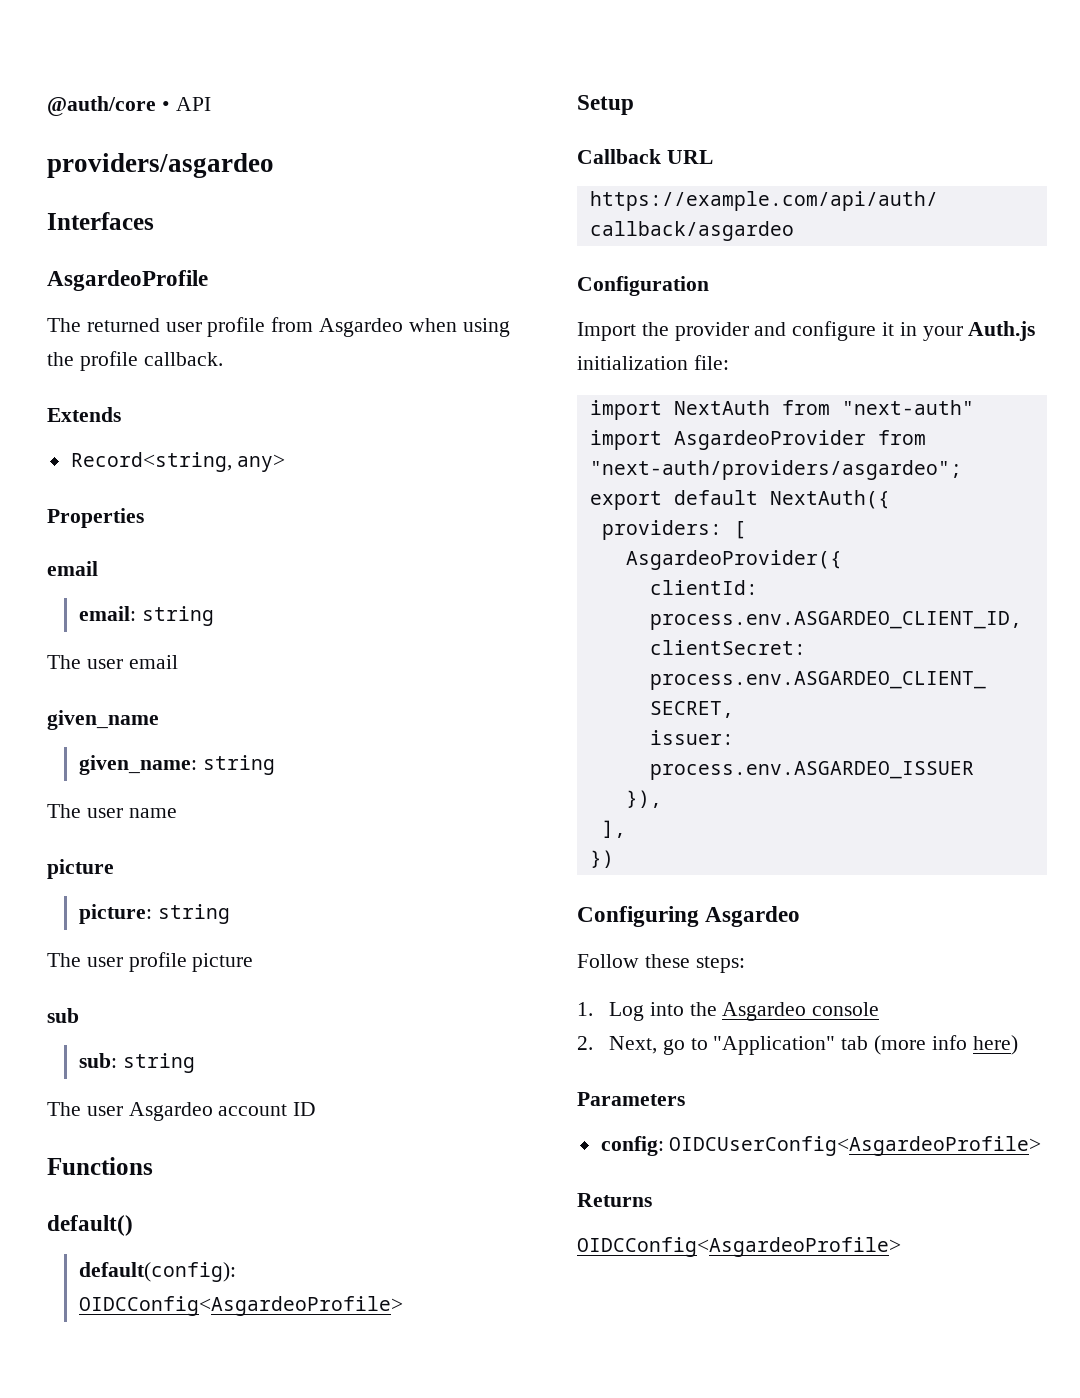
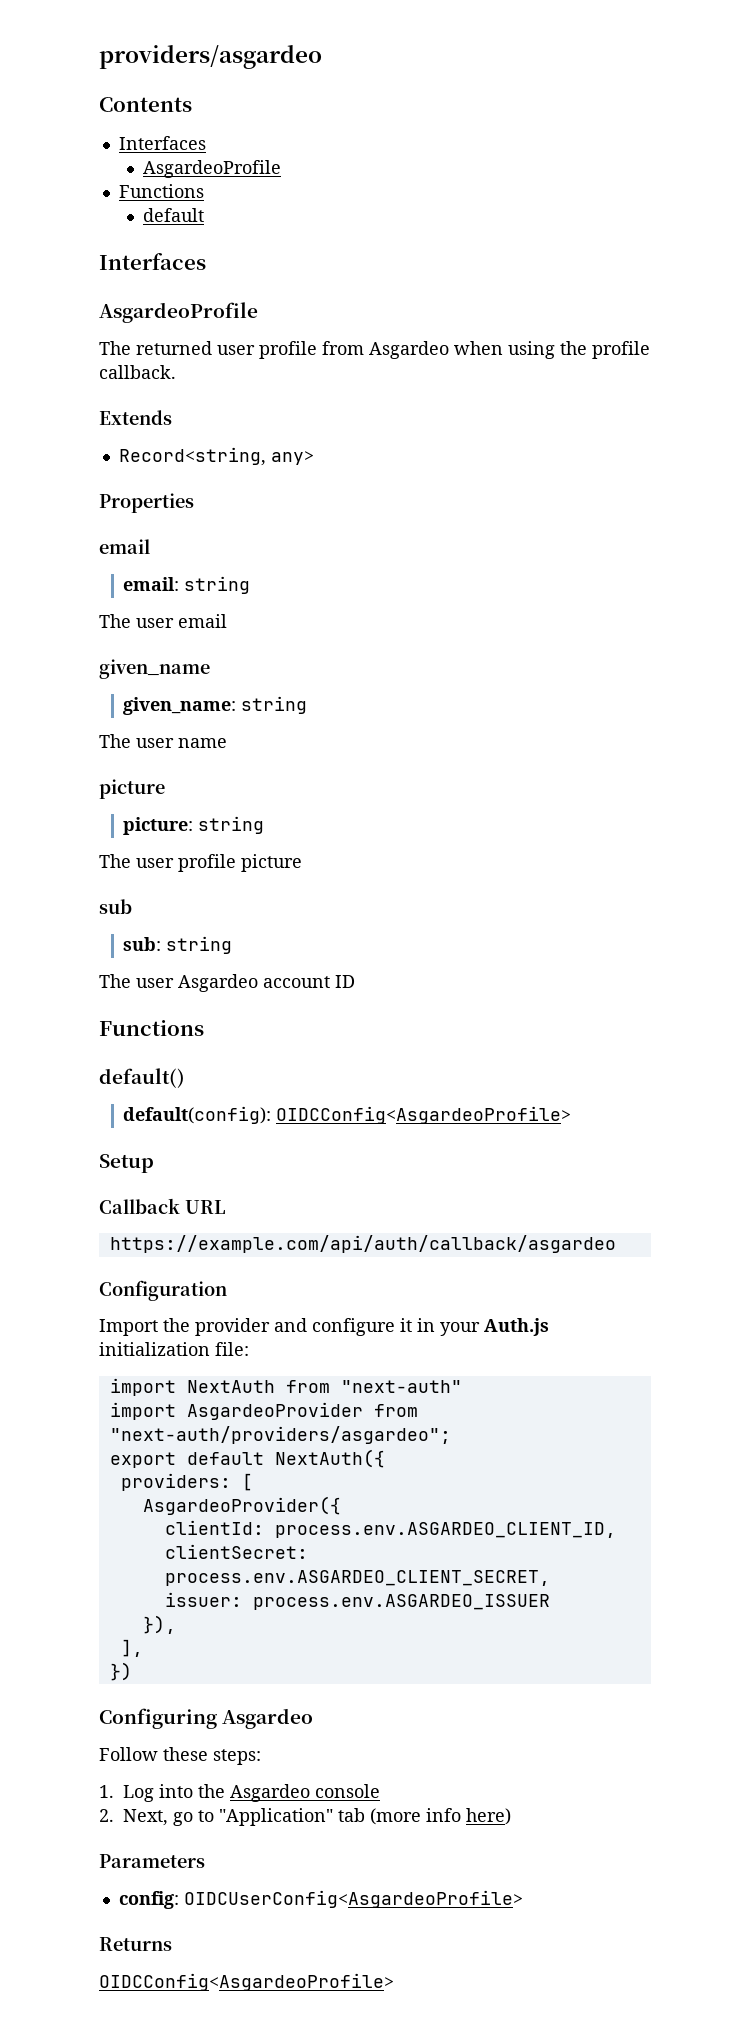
[47,96,211,116] [47,153,274,178] @auth/core • API // providers/asgardeo -> [99,45,322,69] [99,97,192,112] [118,136,206,150] [143,160,282,178] [118,184,204,198] [143,208,205,222] providers/asgardeo // Contents // Interfaces // AsgardeoProfile // Functions // default

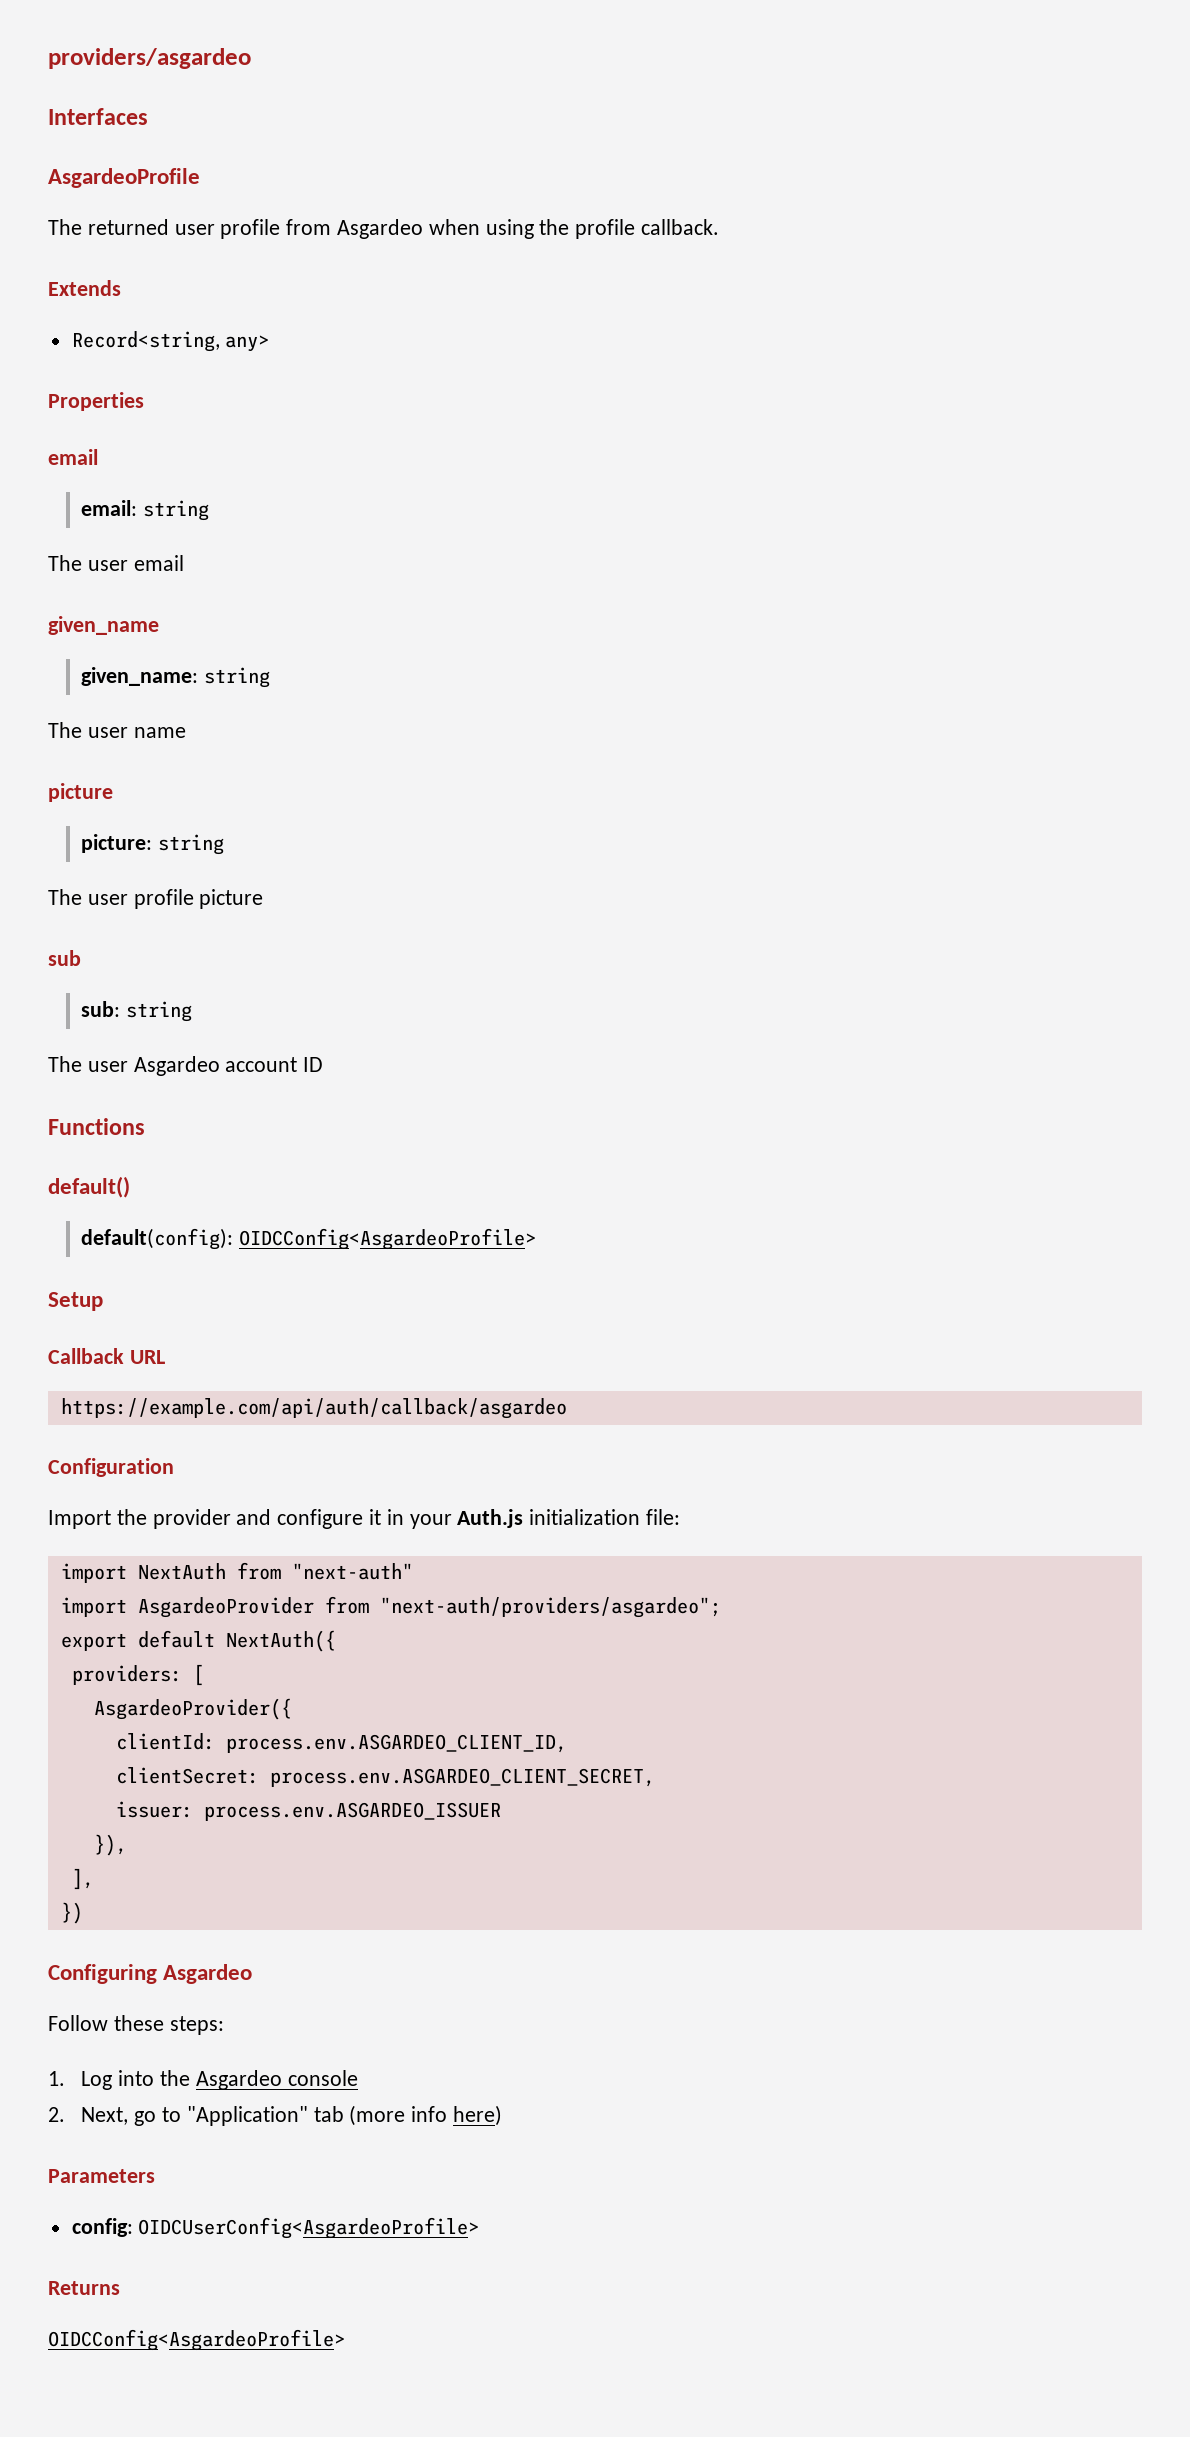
[99,97,192,112] [118,136,206,150] [143,160,282,178] [118,184,204,198] [143,208,205,222] // Contents // Interfaces // AsgardeoProfile // Functions // default -> (251, 58) none

